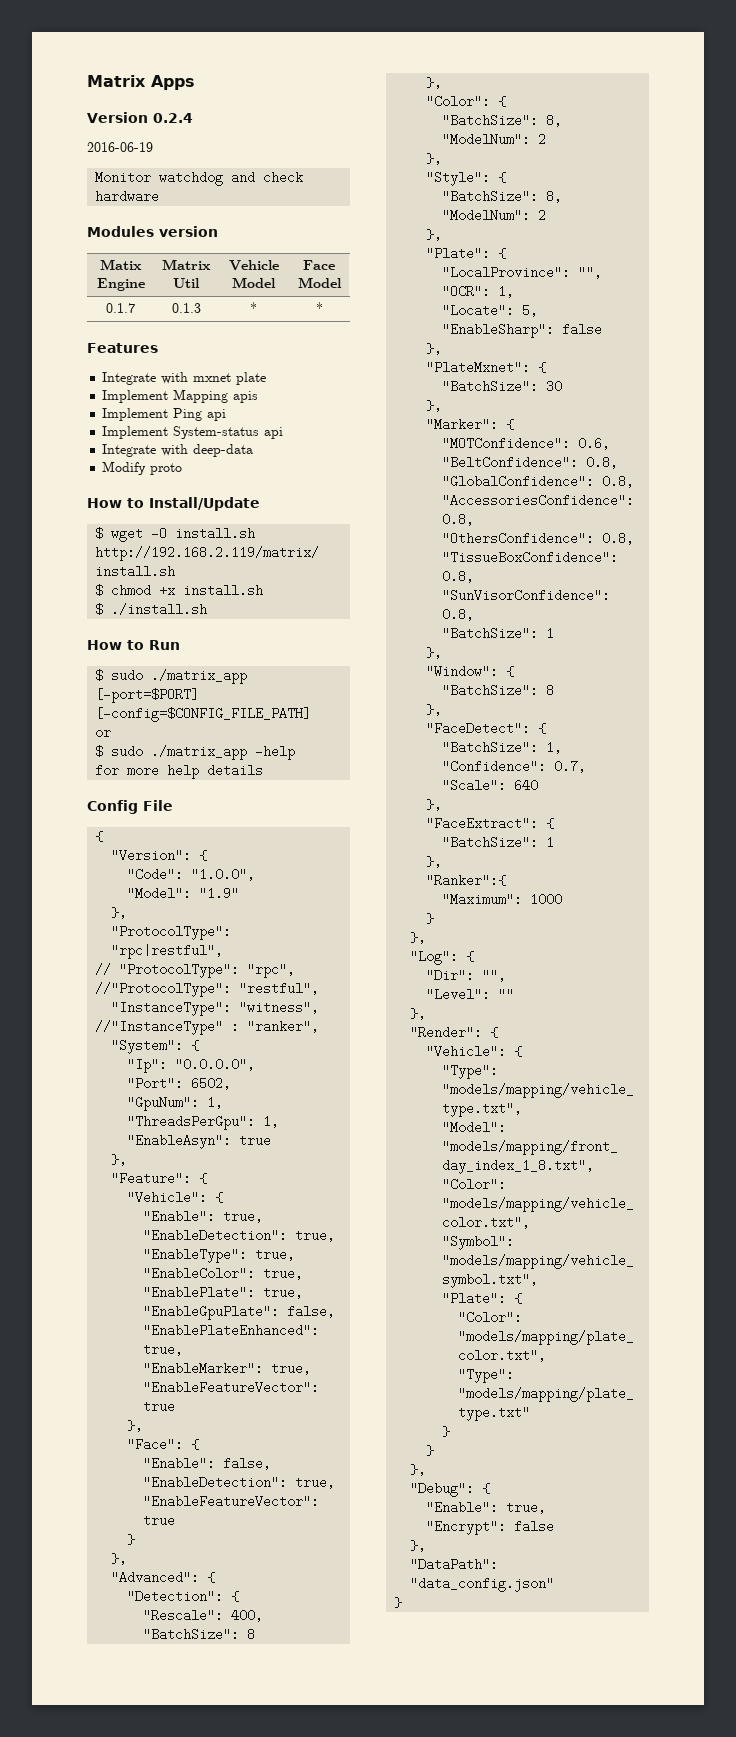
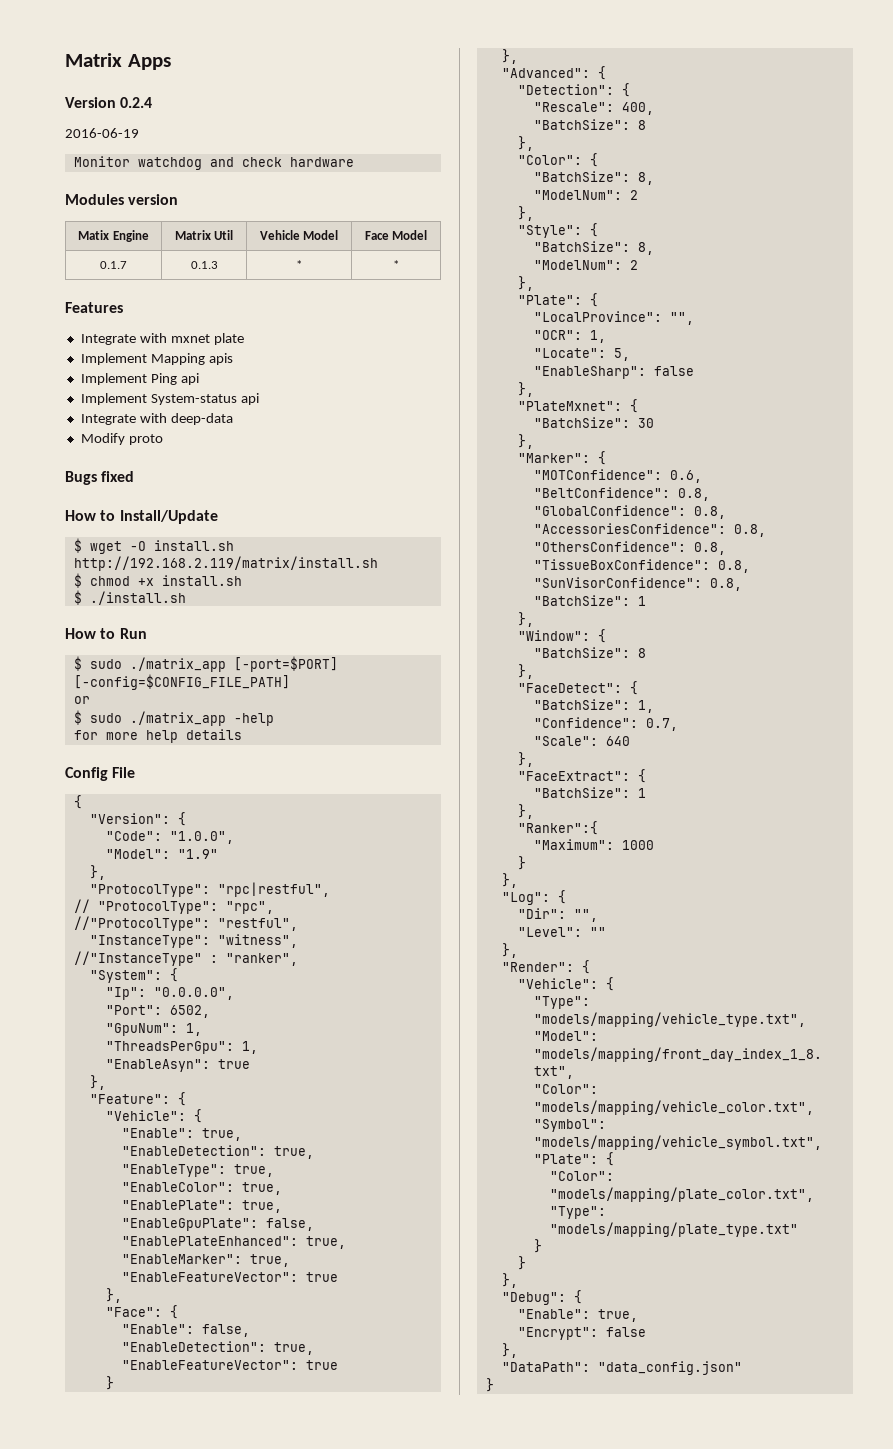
(183, 469) none -> [65,471,135,485] // Bugs fixed

